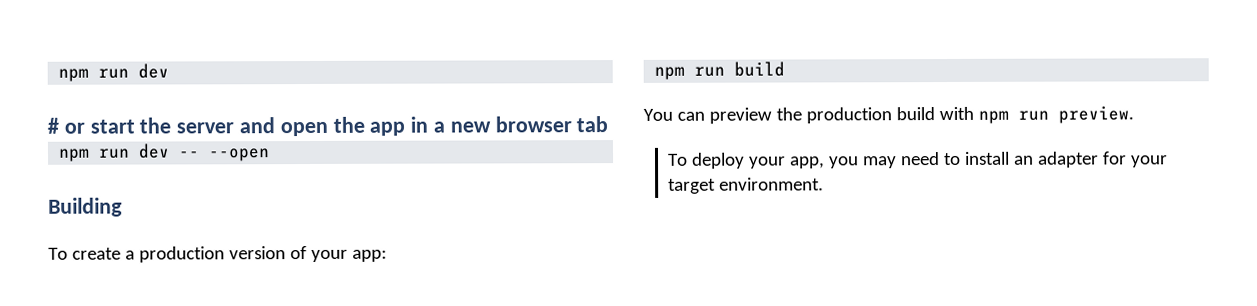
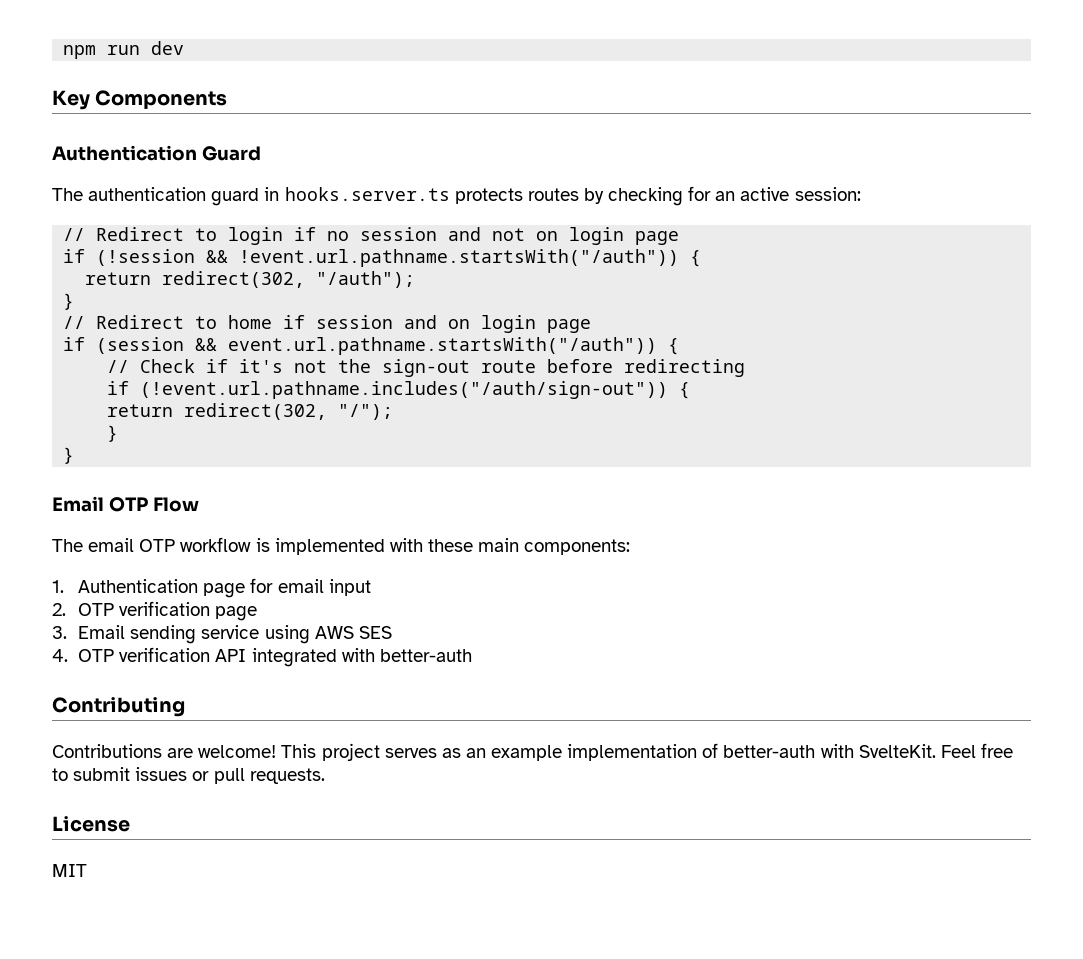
[47,116,609,137] [58,143,271,162] [48,197,123,217] [48,246,387,263] [654,61,786,80] [643,105,1134,124] [668,151,1169,169] [668,177,825,194] # or start the server and open the app in a new browser tab // npm run dev -- --open // Building // To create a production version of your app: // npm run build // You can preview the production build with npm run preview. // To deploy your app, you may need to install an adapter for your target environment. -> [52,90,228,110] [52,145,261,161] [52,186,861,206] [63,227,680,245] [63,249,702,267] [85,271,416,288] [63,293,75,310] [63,315,592,333] [63,337,680,355] [107,359,746,377] [107,381,691,399] [107,403,394,420] [107,425,119,442] [63,447,75,464] [52,496,199,512] [52,537,631,555] [52,578,371,598] [52,601,258,621] [52,625,392,644] [52,647,472,667] [52,697,185,717] [52,743,1013,761] [52,767,325,784] [52,816,130,832] [52,864,87,877] Key Components // Authentication Guard // The authentication guard in hooks.server.ts protects routes by checking for an active session: // // Redirect to login if no session and not on login page // if (!session && !event.url.pathname.startsWith("/auth")) { // return redirect(302, "/auth"); // } // // Redirect to home if session and on login page // if (session && event.url.pathname.startsWith("/auth")) { // // Check if it's not the sign-out route before redirecting // if (!event.url.pathname.includes("/auth/sign-out")) { // return redirect(302, "/"); // } // } // Email OTP Flow // The email OTP workflow is implemented with these main components: // 1. Authentication page for email input // 2. OTP verification page // 3. Email sending service using AWS SES // 4. OTP verification API integrated with better-auth // Contributing // Contributions are welcome! This project serves as an example implementation of better-auth with SvelteKit. Feel free to submit issues or pull requests. // License // MIT

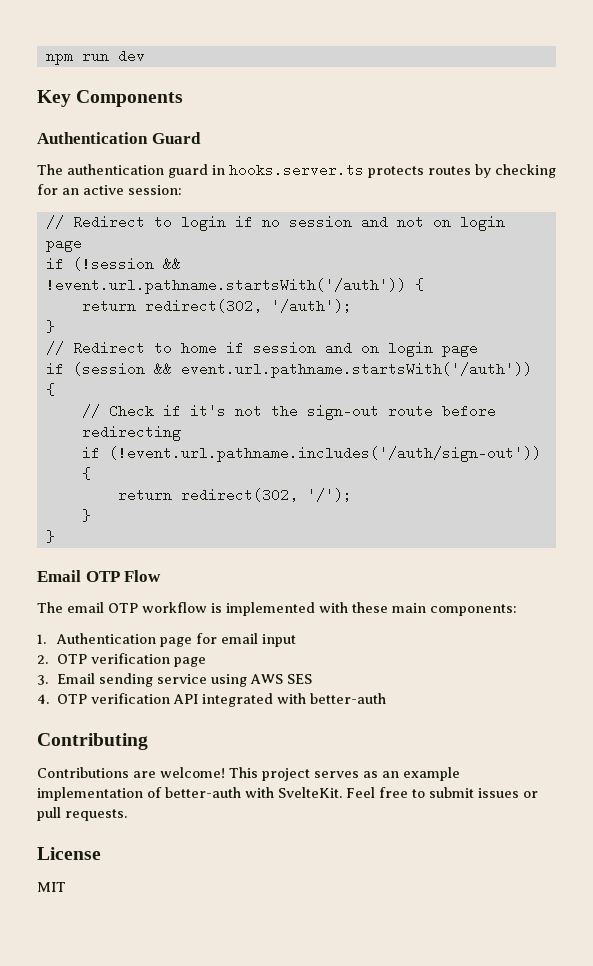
[239,249,702,267] [85,271,416,288] !event.url.pathname.startsWith("/auth")) { // return redirect(302, "/auth"); -> [45,278,424,294] [81,299,352,313] !event.url.pathname.startsWith('/auth')) { // return redirect(302, '/auth');
[228,337,658,355] event.url.pathname.startsWith("/auth")) -> [180,362,532,378] event.url.pathname.startsWith('/auth'))
[140,381,691,399] [107,403,394,420] (!event.url.pathname.includes("/auth/sign-out")) { // return redirect(302, "/"); -> [108,446,541,462] [81,467,91,480] [117,488,352,502] (!event.url.pathname.includes('/auth/sign-out')) { // return redirect(302, '/');

